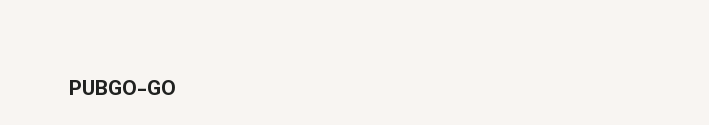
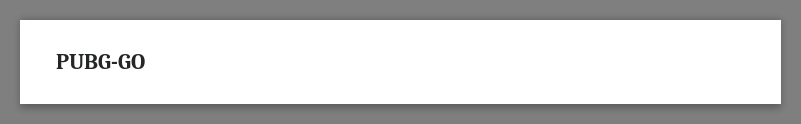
[69,80,176,95] PUBGO-GO -> [56,54,145,69] PUBG-GO

